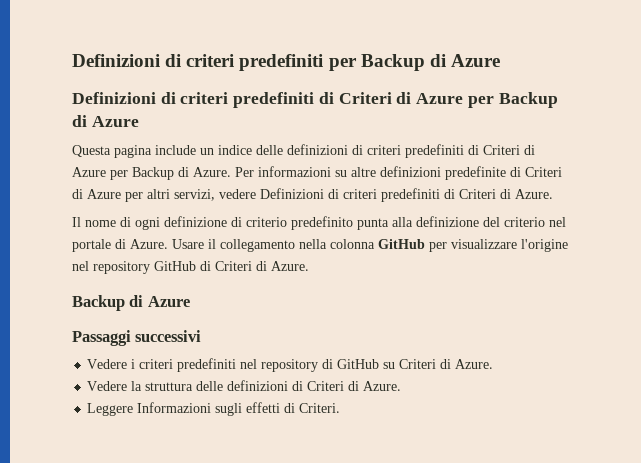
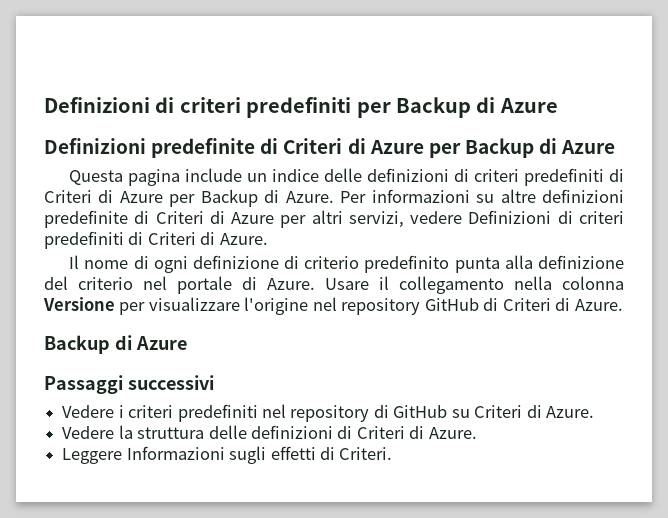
[160,92,315,108] di criteri predefiniti -> [151,138,256,158] predefinite
[378,239,425,249] GitHub -> [43,297,115,311] Versione

